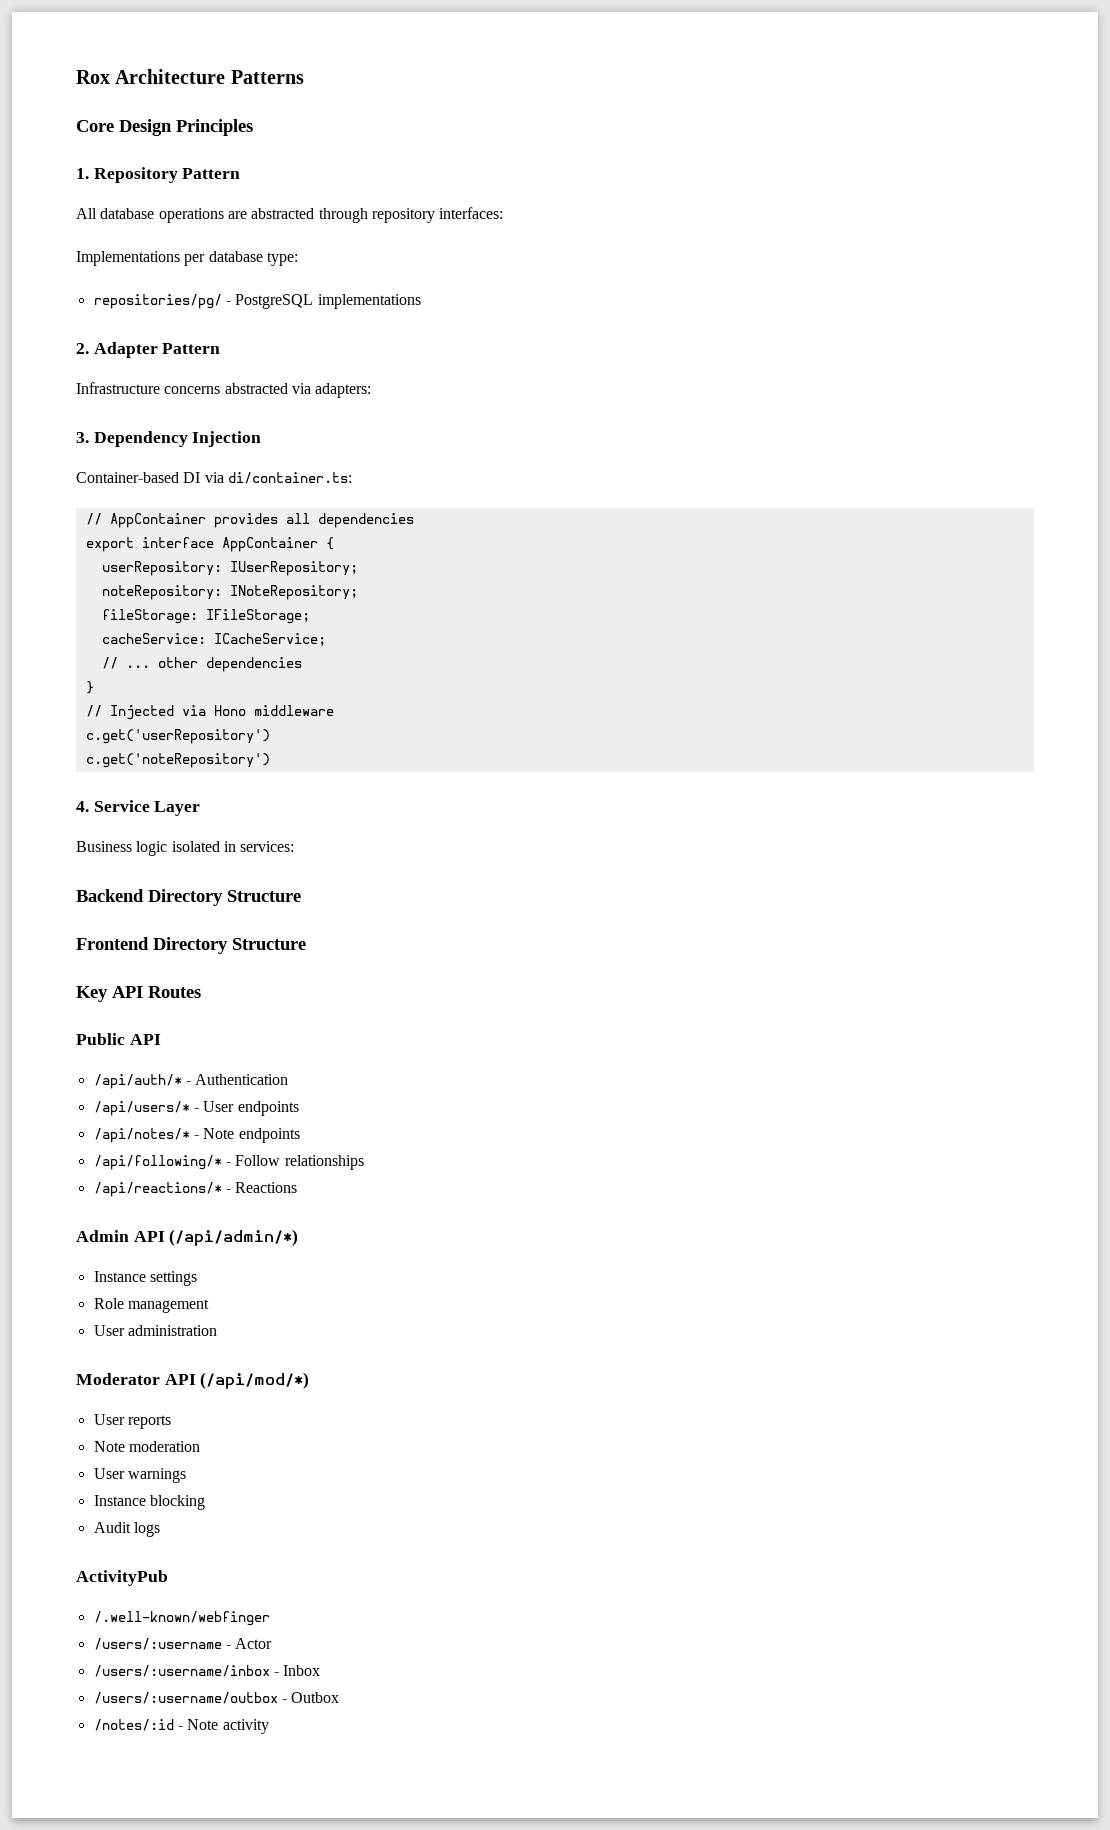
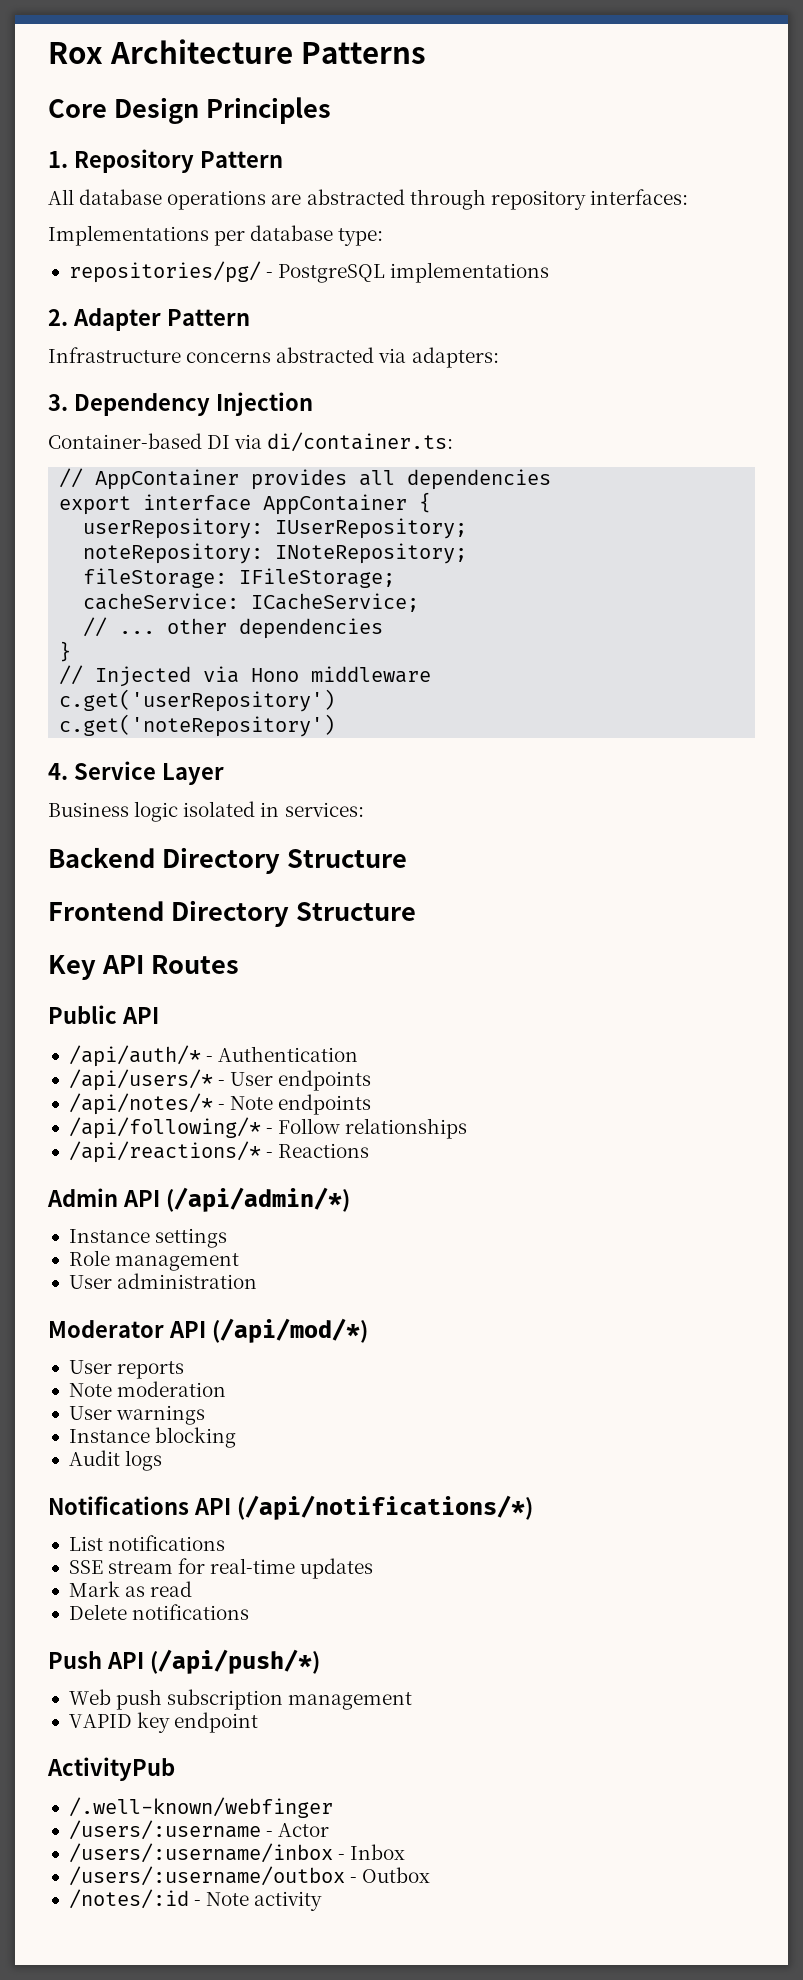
(160, 1529) none -> [48,1495,533,1520] [68,1535,226,1551] [68,1558,374,1579] [68,1581,193,1597] [68,1604,250,1620] [48,1649,320,1674] [68,1689,413,1710] [68,1712,259,1733] // Notifications API (/api/notifications/*) // List notifications // SSE stream for real-time updates // Mark as read // Delete notifications // Push API (/api/push/*) // Web push subscription management // VAPID key endpoint

